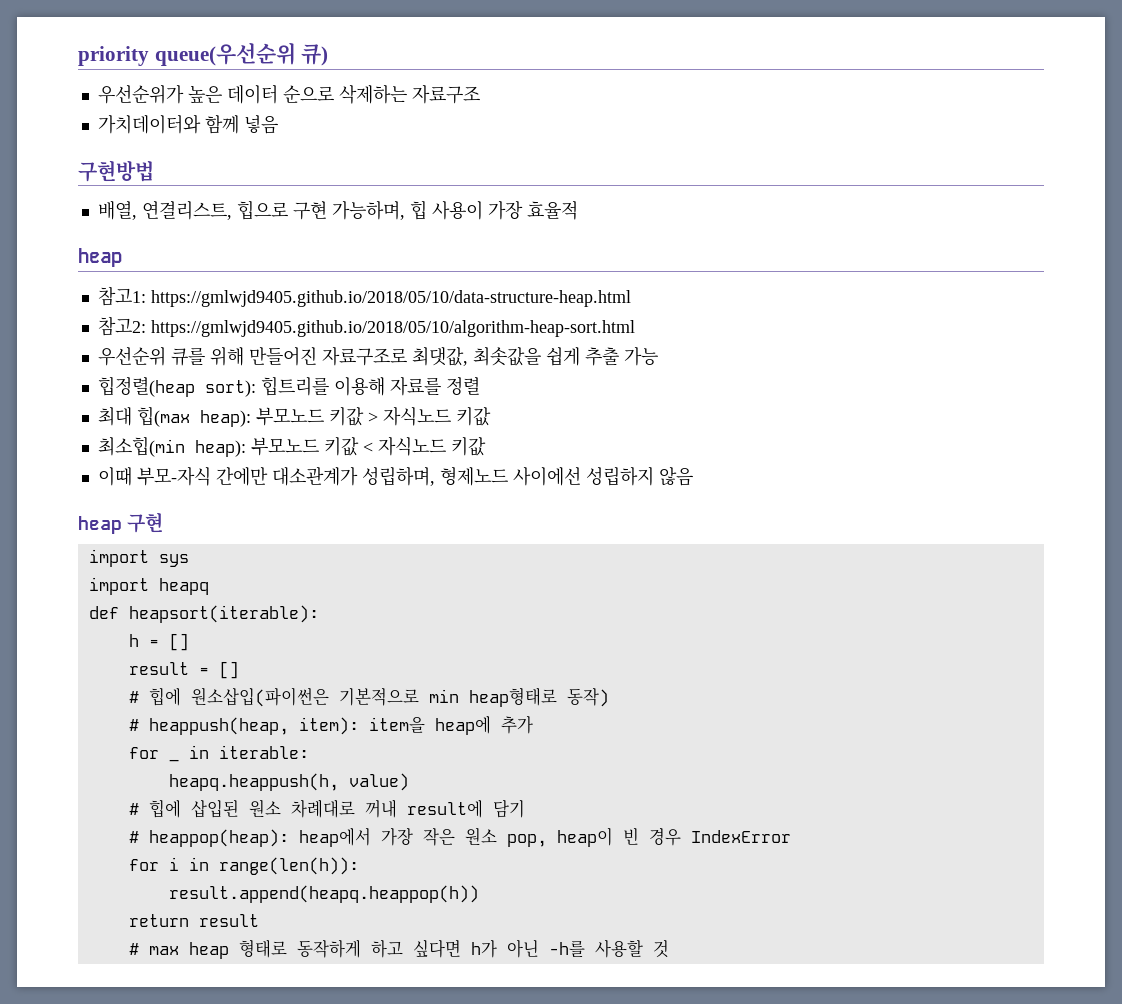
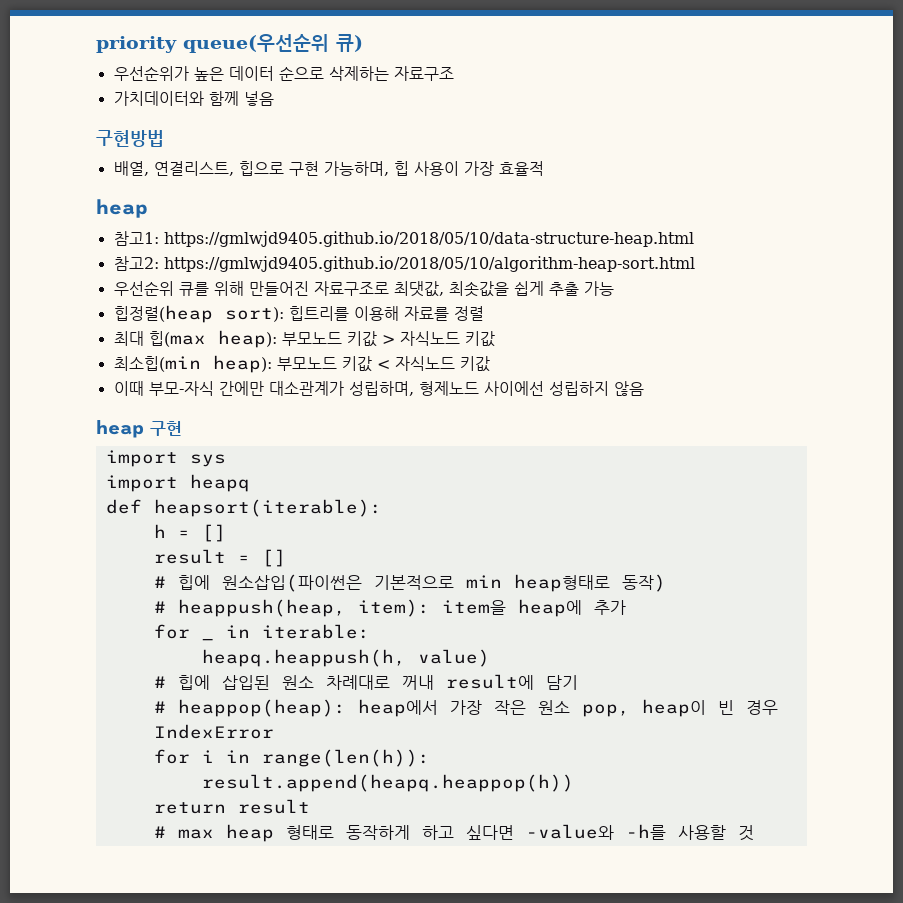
[470,939,539,958] h가 아닌 -> [525,824,614,840] -value와

